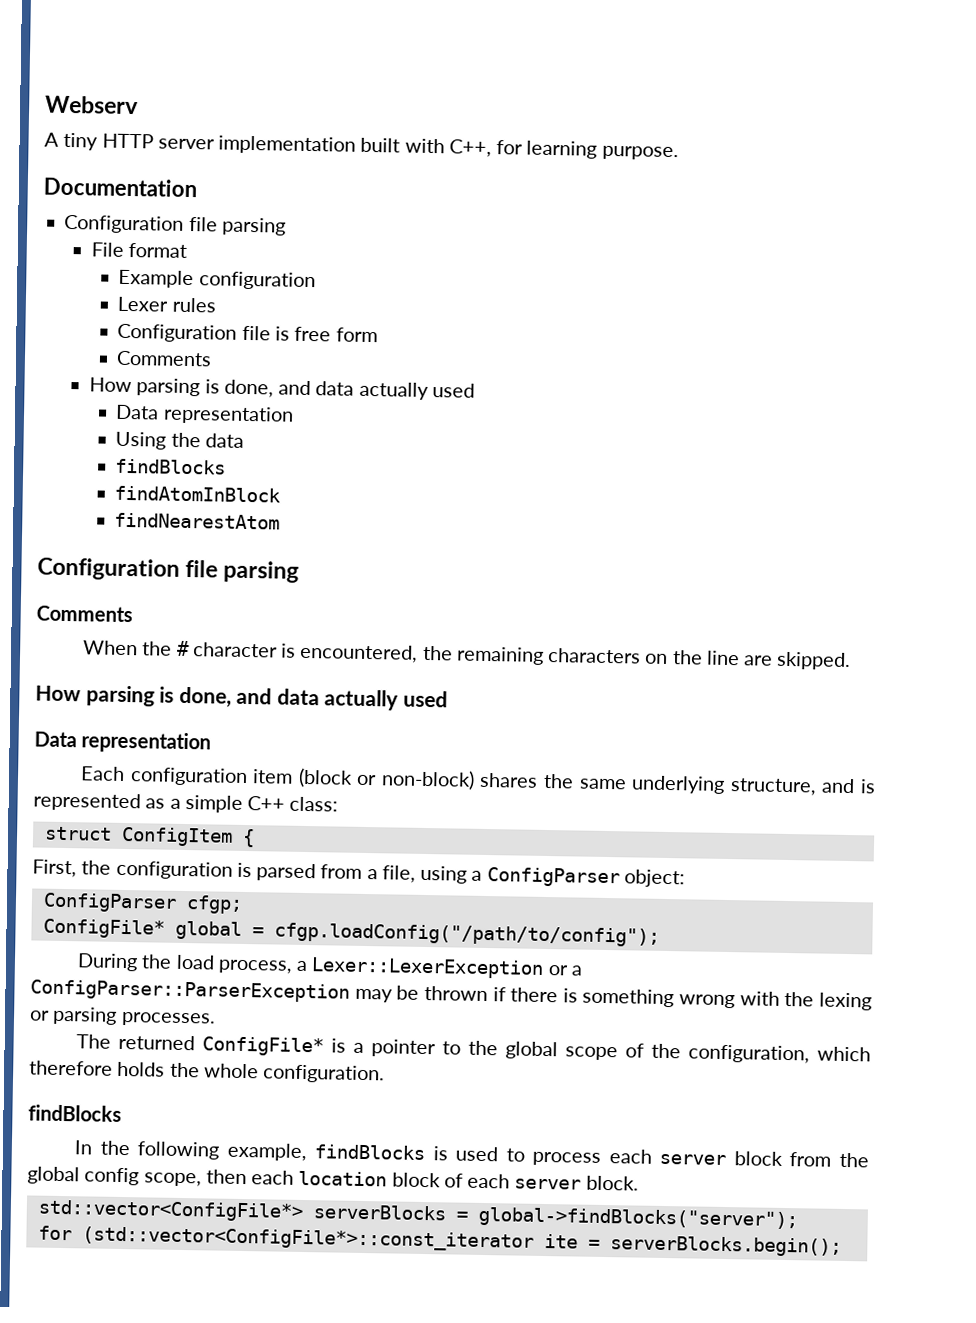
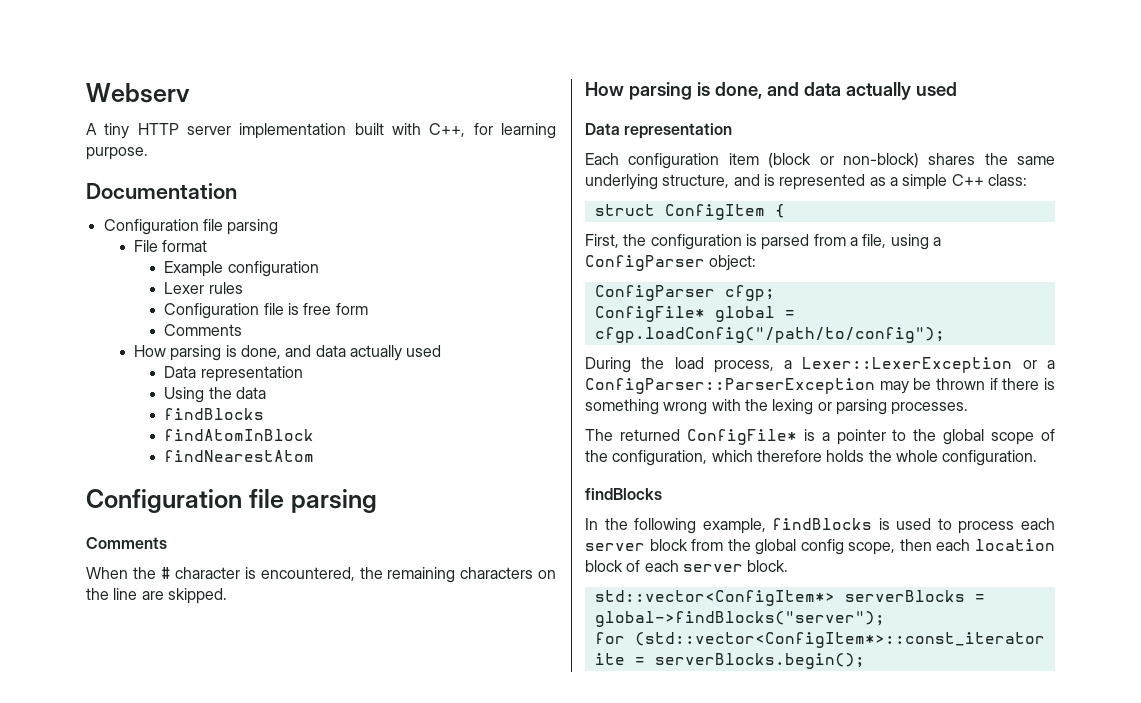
[37,1199,303,1223] std::vector<ConfigFile*> -> [594,590,835,606] std::vector<ConfigItem*>
[81,1226,534,1252] (std::vector<ConfigFile*>::const_iterator -> [634,632,1045,648] (std::vector<ConfigItem*>::const_iterator

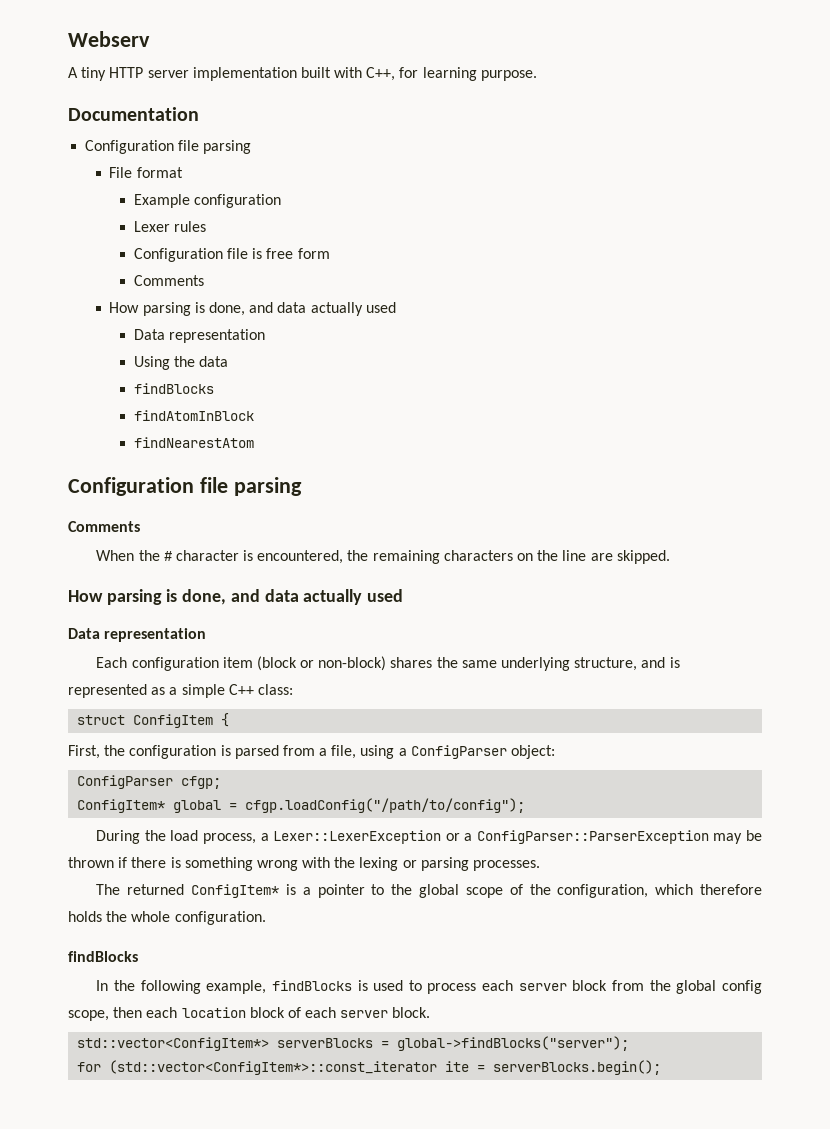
[594,306,705,322] ConfigFile* -> [77,799,166,813] ConfigItem*
[686,429,797,445] ConfigFile* -> [191,884,280,898] ConfigItem*

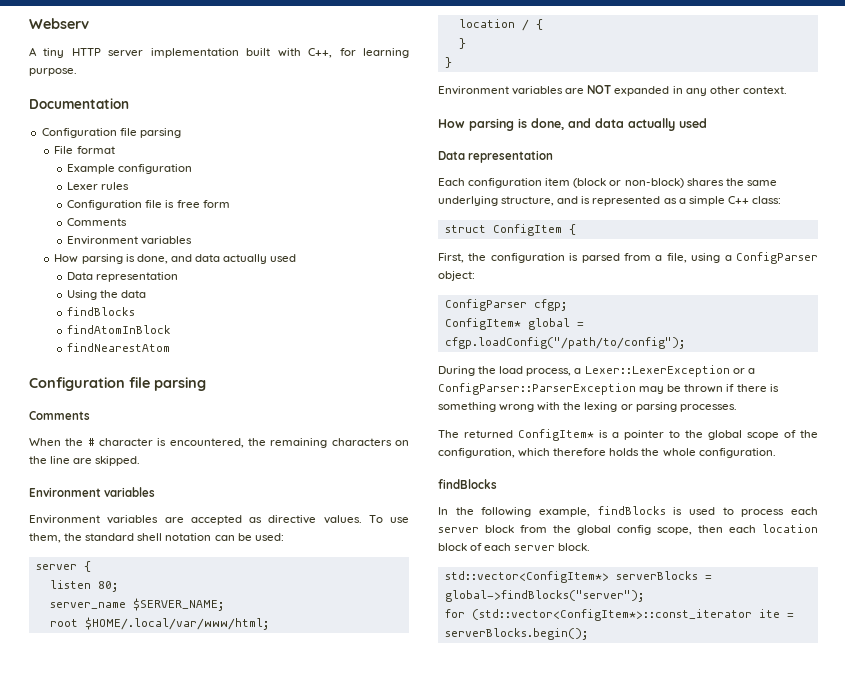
(204, 280) none -> [67,236,193,245] // Environment variables
(670, 557) none -> [29,487,156,497] [29,515,409,525] [29,533,284,543] [35,561,91,572] [49,580,118,592] [49,598,224,611] [49,617,269,630] [458,19,543,31] [458,38,466,49] [444,57,452,68] [438,85,787,96] // Environment variables // Environment variables are accepted as directive values. To use them, the standard shell notation can be used: // server { // listen 80; // server_name $SERVER_NAME; // root $HOME/.local/var/www/html; // location / { // } // } // Environment variables are NOT expanded in any other context.

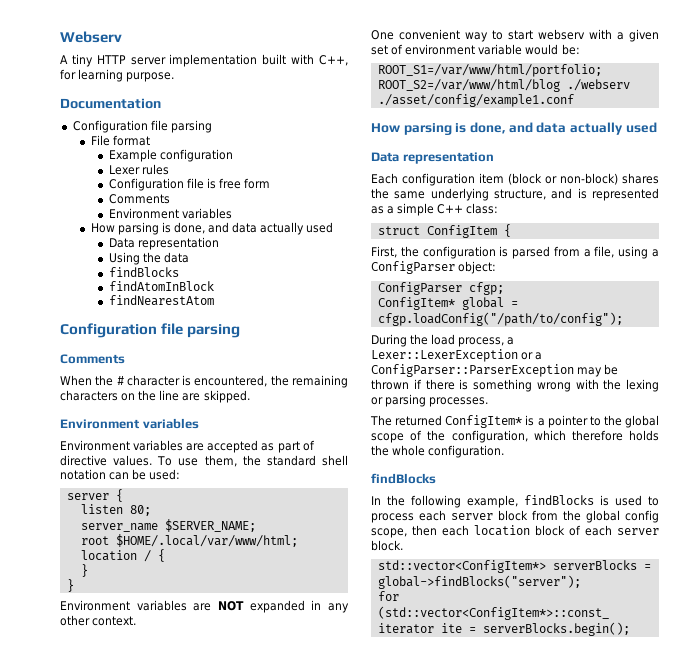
(262, 520) none -> [277,440,315,453] part of
(787, 90) none -> [371,29,659,42] [371,44,580,55] [377,64,602,77] [377,79,630,92] [377,94,574,107] // One convenient way to start webserv with a given set of environment variable would be: // ROOT_S1=/var/www/html/portfolio; ROOT_S2=/var/www/html/blog ./webserv ./asset/config/example1.conf

